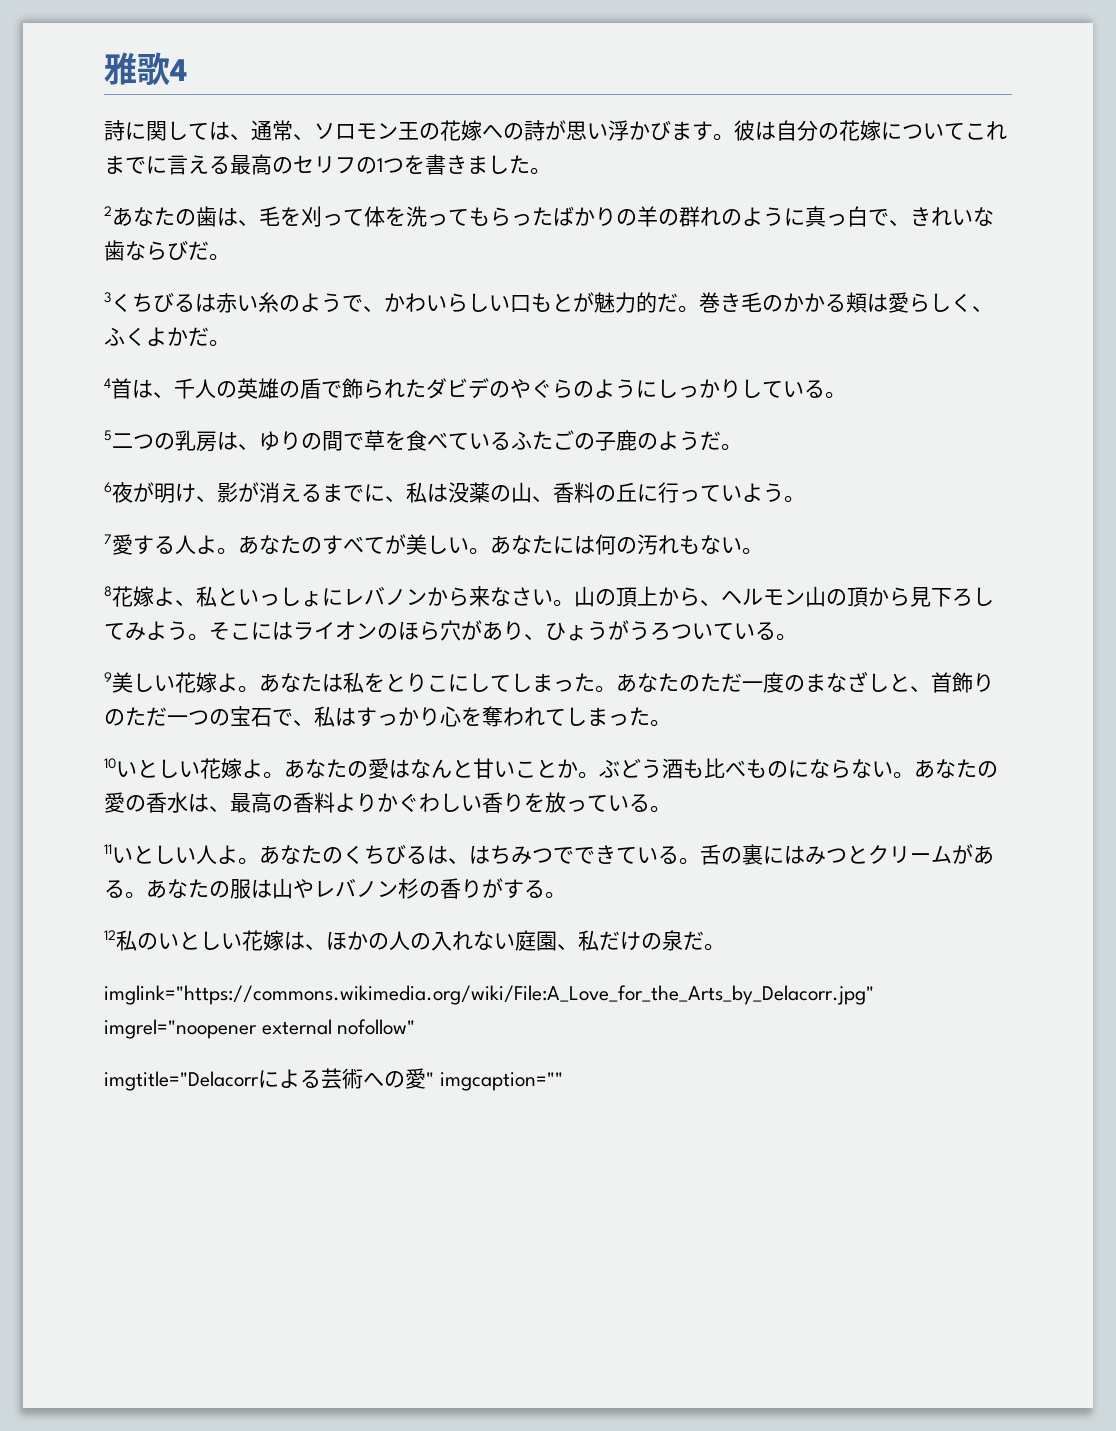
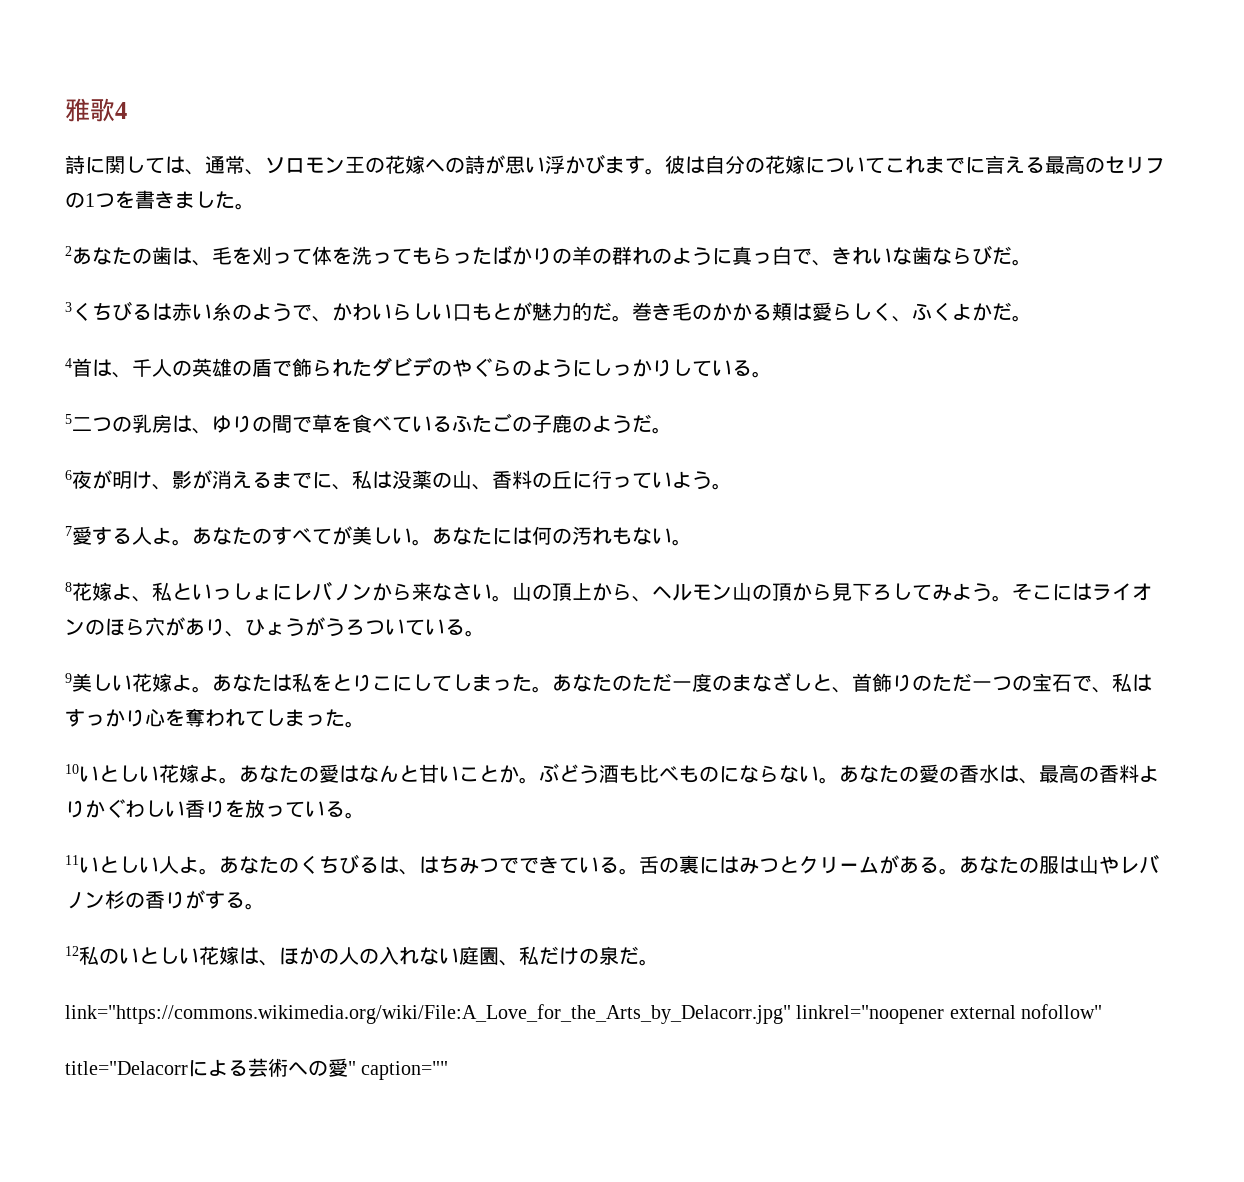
[104,985,874,1005] [104,1019,257,1039] imglink="https://commons.wikimedia.org/wiki/File:A_Love_for_the_Arts_by_Delacorr.jpg" imgrel="noopener -> [65,1004,945,1024] link="https://commons.wikimedia.org/wiki/File:A_Love_for_the_Arts_by_Delacorr.jpg" linkrel="noopener
[104,1071,259,1091] imgtitle="Delacorr -> [65,1061,188,1075] title="Delacorr
[439,1072,563,1091] imgcaption="" -> [361,1061,449,1080] caption=""

